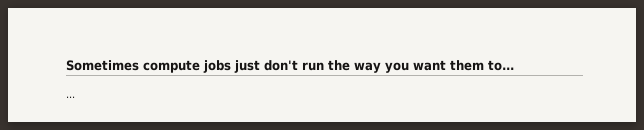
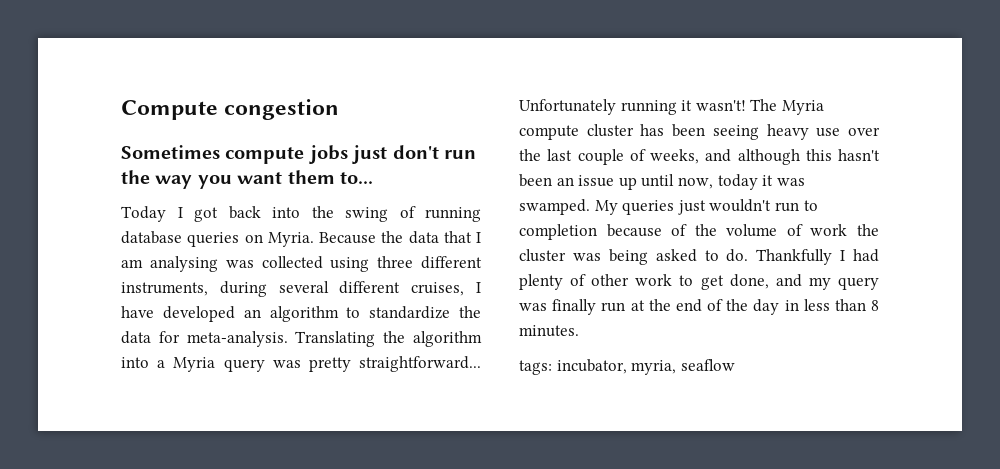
(66, 65) none -> [121,99,340,120] Compute congestion //
[66,96,75,98] ... -> [121,206,481,222] [121,231,481,247] [121,256,482,272] [121,281,482,297] [121,306,481,322] [121,331,483,347] [121,356,481,372] [519,99,824,115] [519,124,880,140] [519,149,880,165] [519,174,805,190] [519,199,818,215] [519,224,879,240] [519,249,879,265] [519,274,879,290] [519,299,879,315] [519,325,579,337] [519,359,735,375] Today I got back into the swing of running database queries on Myria. Because the data that I am analysing was collected using three different instruments, during several different cruises, I have developed an algorithm to standardize the data for meta-analysis. Translating the algorithm into a Myria query was pretty straightforward... Unfortunately running it wasn't! The Myria compute cluster has been seeing heavy use over the last couple of weeks, and although this hasn't been an issue up until now, today it was swamped. My queries just wouldn't run to completion because of the volume of work the cluster was being asked to do. Thankfully I had plenty of other work to get done, and my query was finally run at the end of the day in less than 8 minutes. // tags: incubator, myria, seaflow

